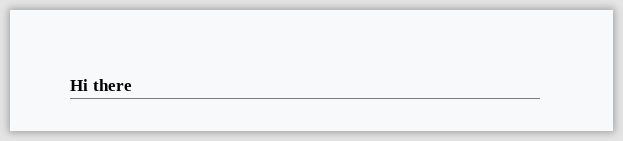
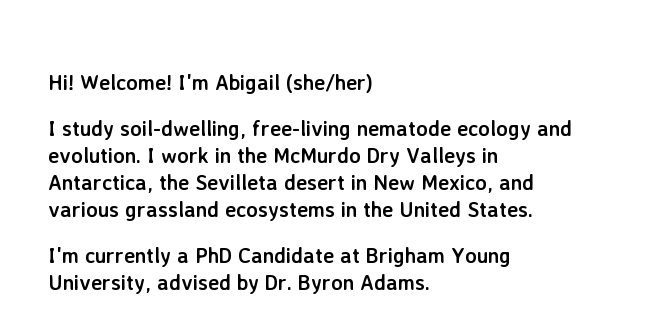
[70,79,132,91] Hi there -> [48,74,373,94] [48,120,572,140] [48,147,498,167] [48,174,534,193] [48,201,533,221] [48,247,511,267] [48,274,430,294] Hi! Welcome! I'm Abigail (she/her) // I study soil-dwelling, free-living nematode ecology and evolution. I work in the McMurdo Dry Valleys in Antarctica, the Sevilleta desert in New Mexico, and various grassland ecosystems in the United States. // I'm currently a PhD Candidate at Brigham Young University, advised by Dr. Byron Adams.

